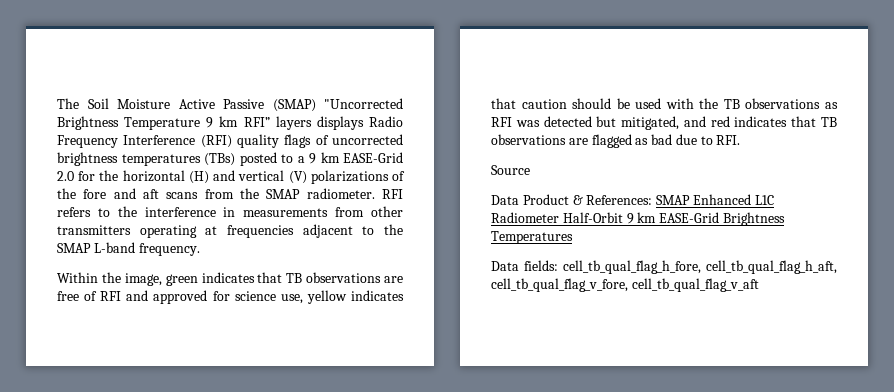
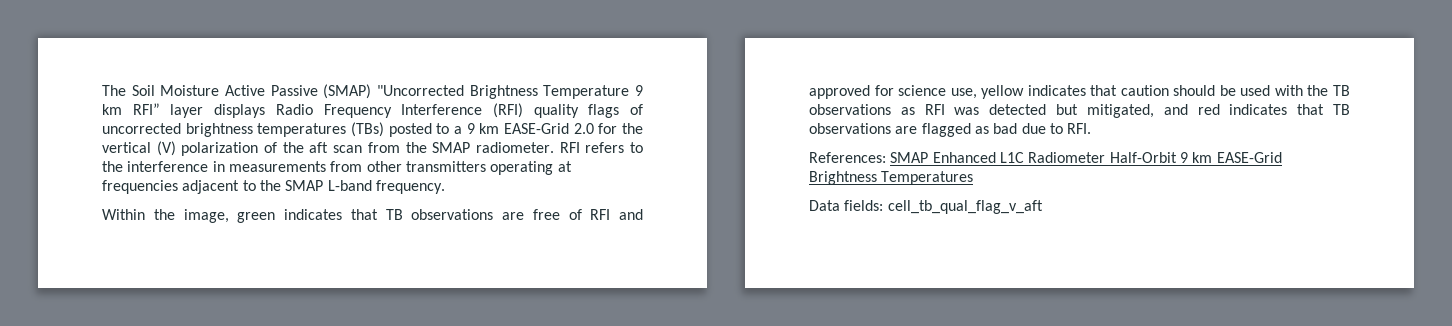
[275,116,312,130] layers -> [170,104,204,118] layer
[122,170,236,184] horizontal (H) and -> (644, 128) none
[310,170,389,184] polarizations -> [181,142,259,156] polarization
[83,188,199,199] fore and aft scans -> [309,142,363,153] aft scan
[491,165,530,175] [491,194,583,205] Source // Data Product & -> (1092, 128) none
[563,260,837,274] [491,278,628,292] cell_tb_qual_flag_h_fore, cell_tb_qual_flag_h_aft, cell_tb_qual_flag_v_fore, -> (884, 205) none

